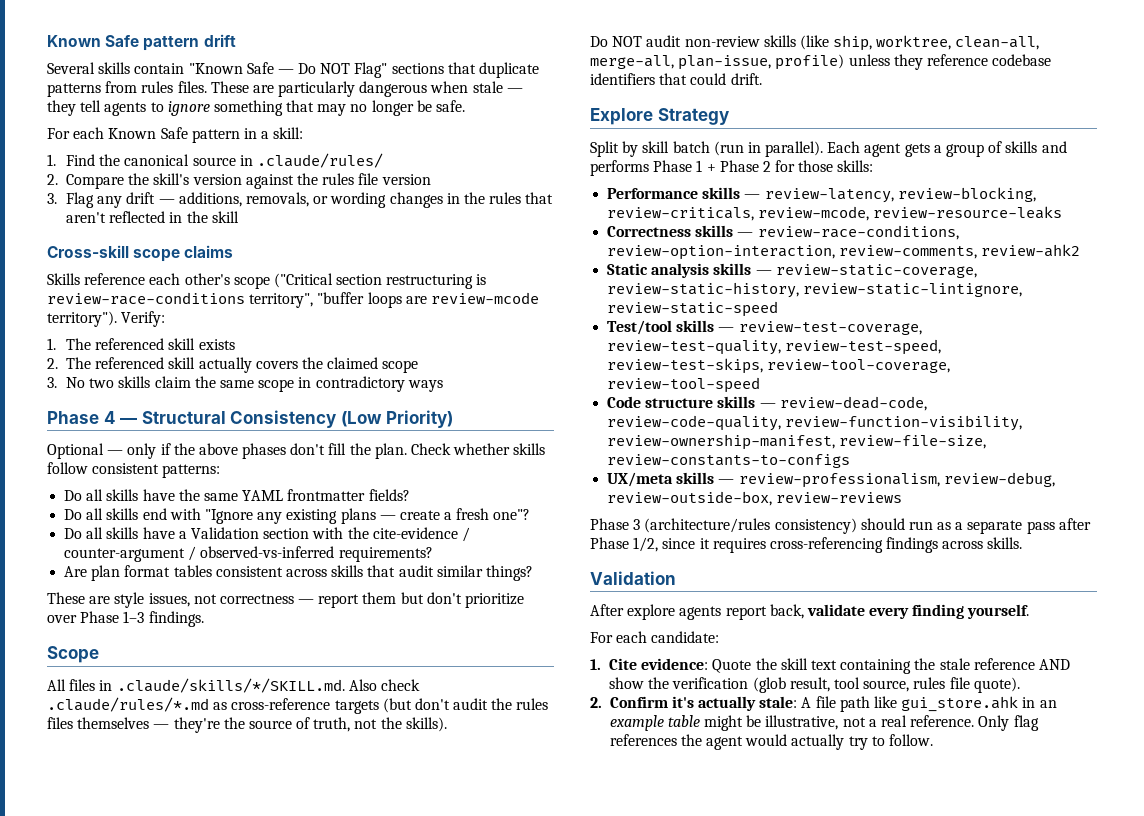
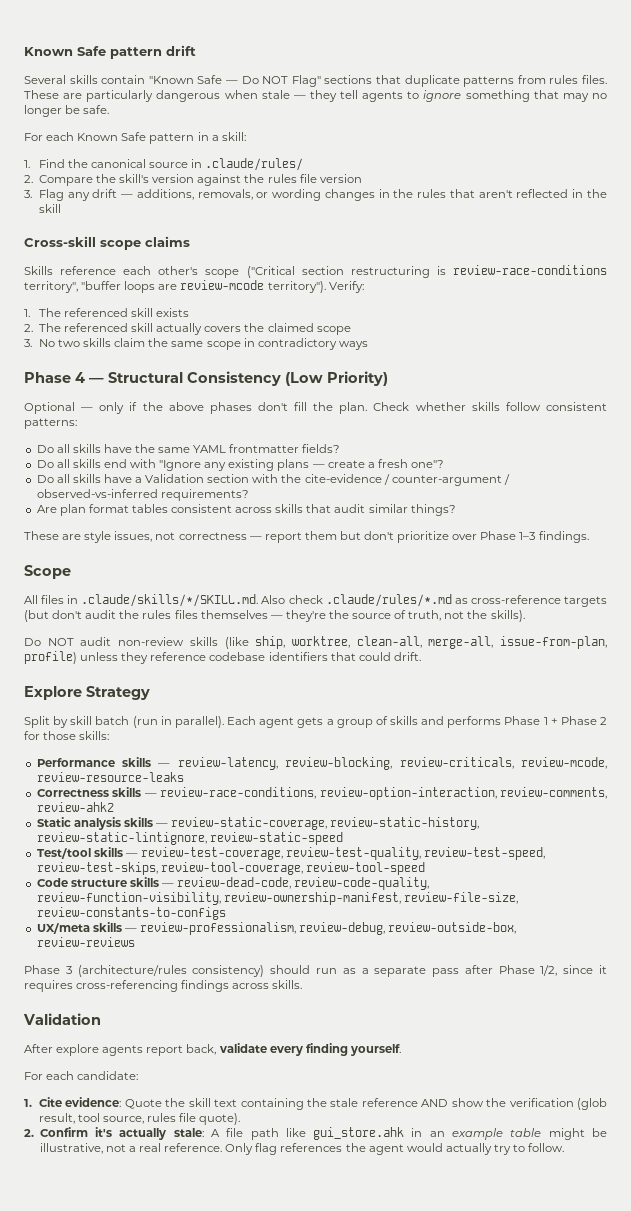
[678,55,772,70] plan-issue, -> [499,636,607,649] issue-from-plan,

